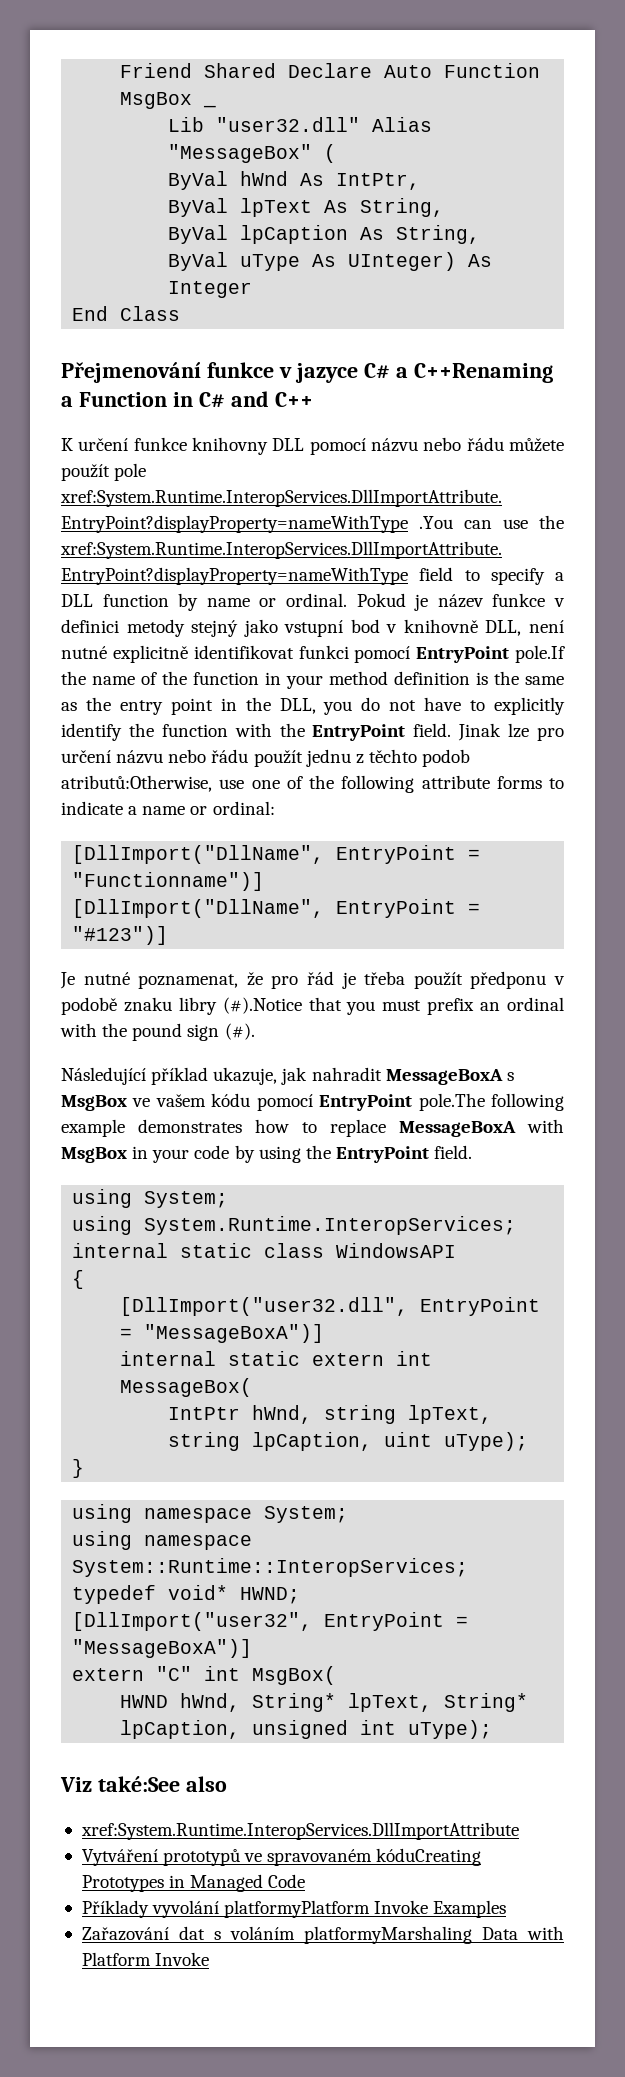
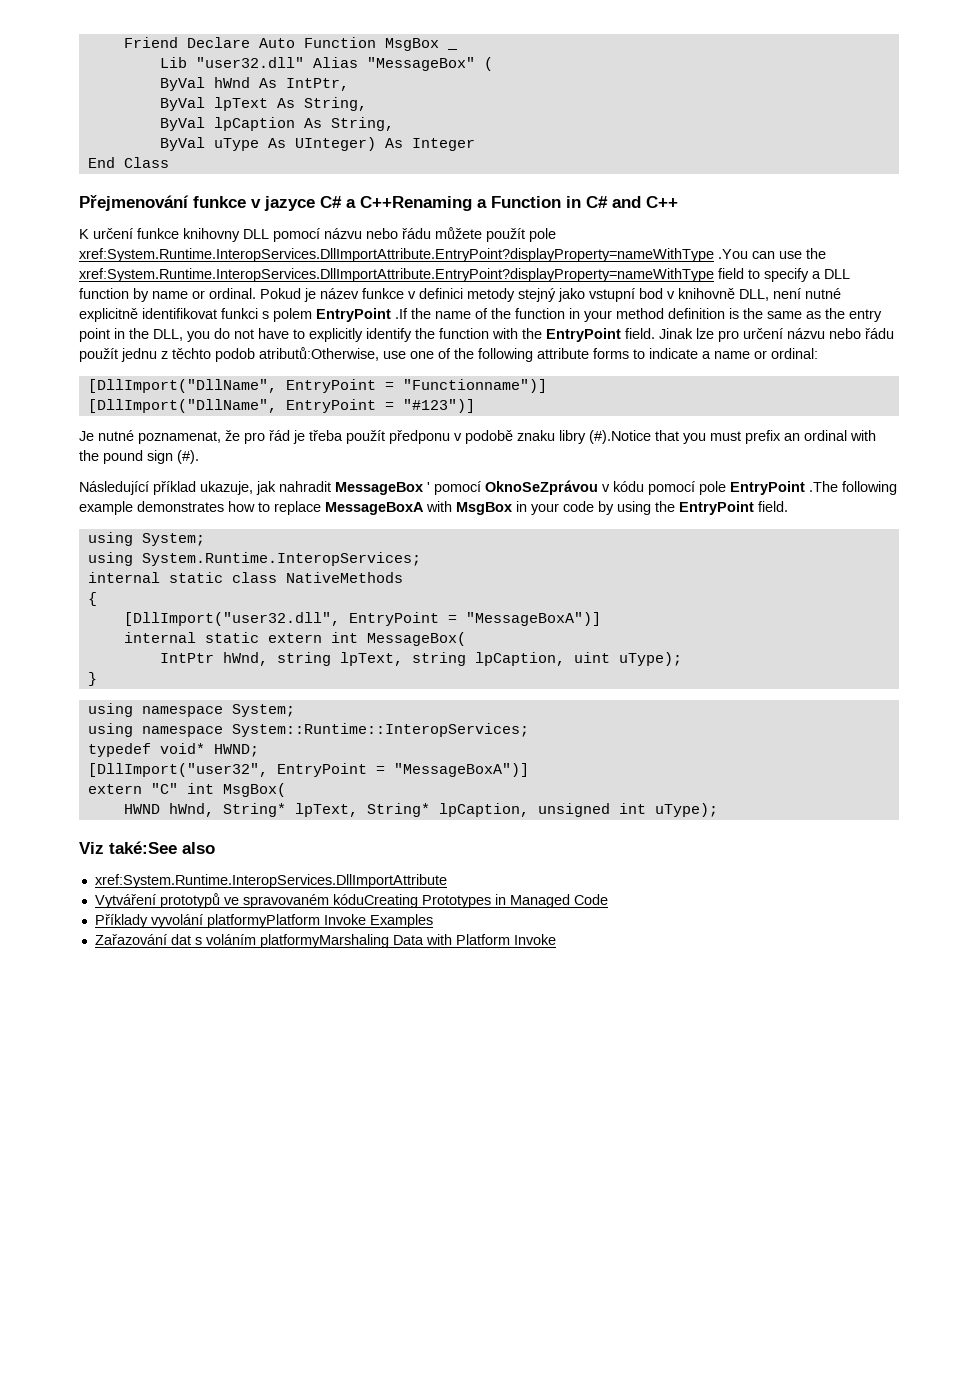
[204,63,277,78] Shared -> (178, 42) none
[354,645,565,663] pomocí EntryPoint pole.If -> [262,308,408,322] s polem EntryPoint .If
[385,1069,514,1085] [61,1093,485,1111] MessageBoxA s MsgBox ve vašem kódu pomocí EntryPoint pole.The -> [335,480,838,495] MessageBox ' pomocí OknoSeZprávou v kódu pomocí pole EntryPoint .The
[336,1243,457,1258] WindowsAPI -> [285,572,403,583] NativeMethods

